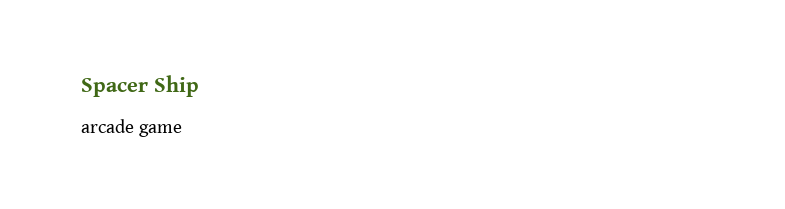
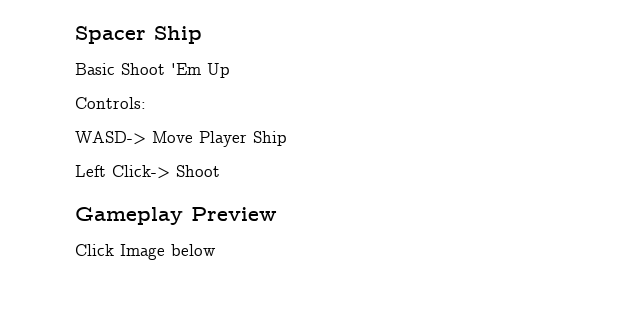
[81,119,182,137] arcade game -> [75,63,230,78] [75,97,146,109] [75,131,287,147] [75,165,220,179] [75,207,277,225] [75,244,216,260] Basic Shoot 'Em Up // Controls: // WASD-> Move Player Ship // Left Click-> Shoot // Gameplay Preview // Click Image below

